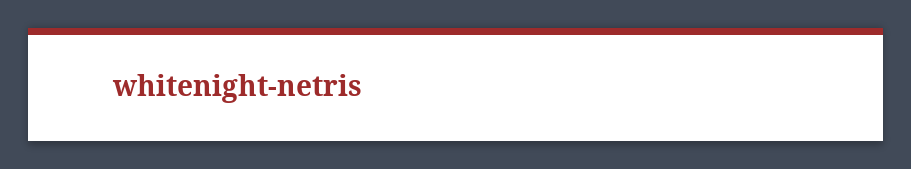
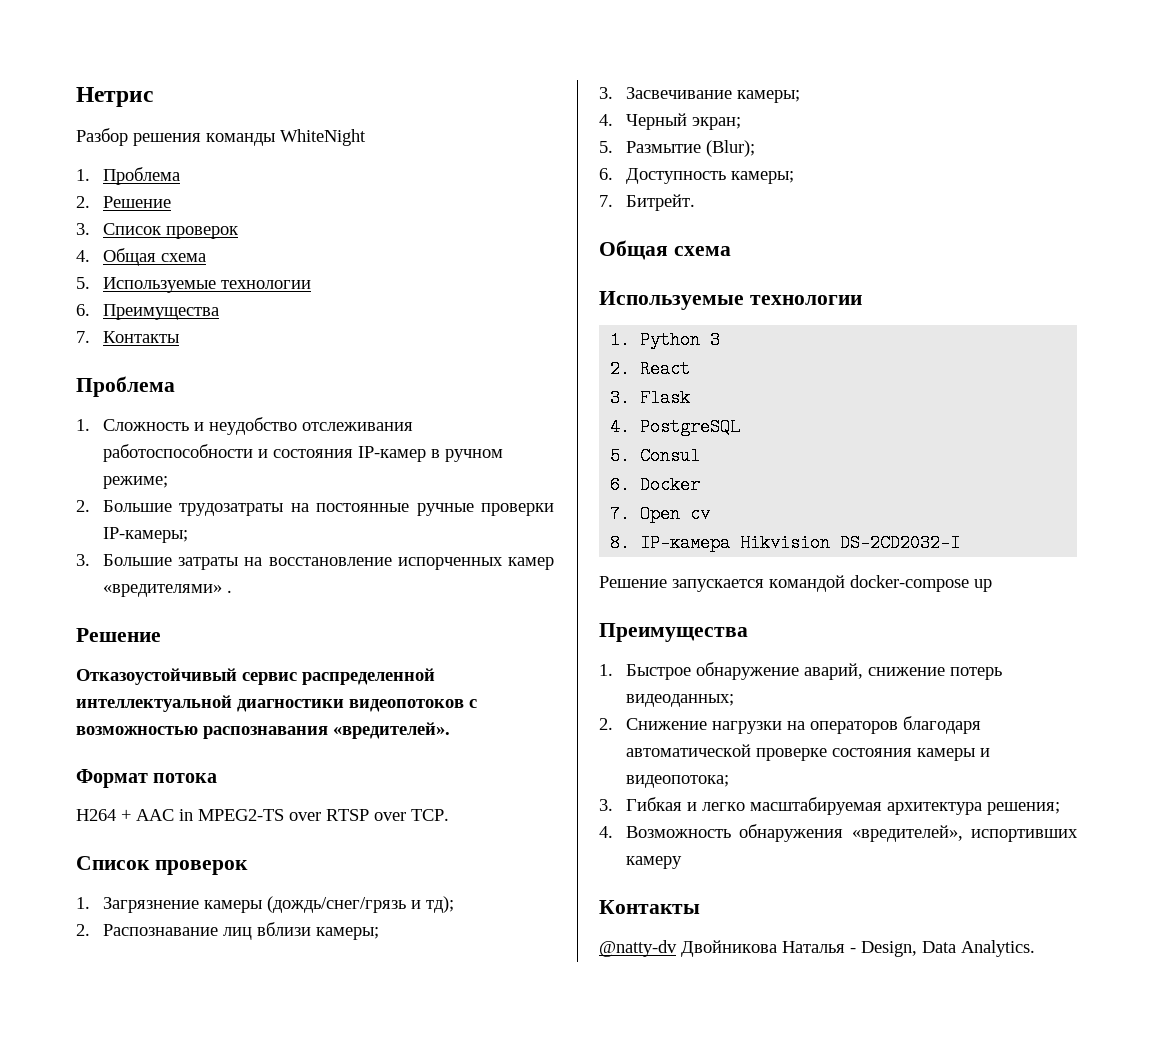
[112,74,362,103] whitenight-netris -> [76,87,153,107] [76,128,366,146] [76,167,180,185] [76,196,171,208] [76,223,238,239] [76,248,206,266] [76,277,311,293] [76,304,219,320] [76,331,179,343] [76,376,175,397] [76,417,413,435] [102,444,503,462] [102,476,168,489] [76,500,554,516] [102,527,188,543] [76,554,554,570] [102,584,232,597] [76,628,161,642] [76,668,435,685] [76,695,477,712] [76,722,450,739] [76,769,218,788] [76,809,449,821] [76,856,248,875] [76,896,454,913] [76,922,379,940] [599,87,800,103] [599,113,741,130] [599,140,755,157] [599,168,794,184] [599,194,695,211] [599,240,731,260] [599,291,862,310] [610,331,721,349] [610,360,691,378] [610,389,691,407] [610,418,741,436] [610,447,701,465] [610,476,701,494] [610,505,711,523] [610,534,961,552] [599,575,992,592] [599,623,748,642] [599,662,1002,680] [625,694,734,707] [599,716,981,734] [625,744,990,761] [625,775,729,788] [599,797,1060,815] [599,824,1078,842] [625,856,682,869] [599,900,700,914] [599,940,1035,957] Нетрис // Разбор решения команды WhiteNight // 1. Проблема // 2. Решение // 3. Список проверок // 4. Общая схема // 5. Используемые технологии // 6. Преимущества // 7. Контакты // Проблема // 1. Сложность и неудобство отслеживания работоспособности и состояния IP-камер в ручном режиме; // 2. Большие трудозатраты на постоянные ручные проверки IP-камеры; // 3. Большие затраты на восстановление испорченных камер «вредителями» . // Решение // Отказоустойчивый сервис распределенной интеллектуальной диагностики видеопотоков с возможностью распознавания «вредителей». // Формат потока // H264 + AAC in MPEG2-TS over RTSP over TCP. // Список проверок // 1. Загрязнение камеры (дождь/снег/грязь и тд); // 2. Распознавание лиц вблизи камеры; // 3. Засвечивание камеры; // 4. Черный экран; // 5. Размытие (Blur); // 6. Доступность камеры; // 7. Битрейт. // Общая схема // Используемые технологии // 1. Python 3 // 2. React // 3. Flask // 4. PostgreSQL // 5. Consul // 6. Docker // 7. Open cv // 8. IP-камера Hikvision DS-2CD2032-I // Решение запускается командой docker-compose up // Преимущества // 1. Быстрое обнаружение аварий, снижение потерь видеоданных; // 2. Снижение нагрузки на операторов благодаря автоматической проверке состояния камеры и видеопотока; // 3. Гибкая и легко масштабируемая архитектура решения; // 4. Возможность обнаружения «вредителей», испортивших камеру // Контакты // @natty-dv Двойникова Наталья - Design, Data Analytics.

